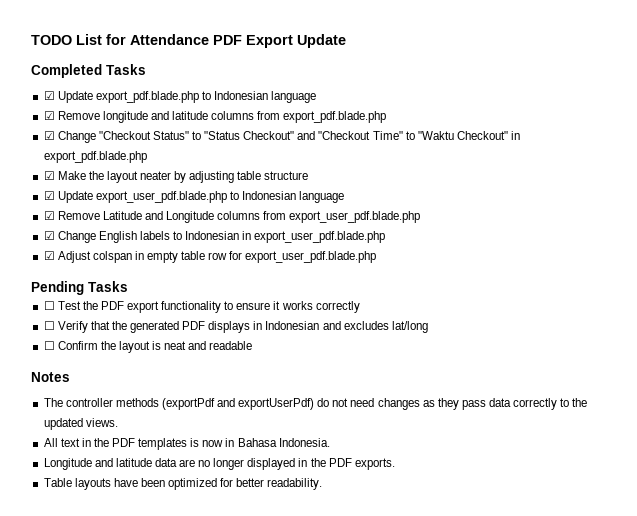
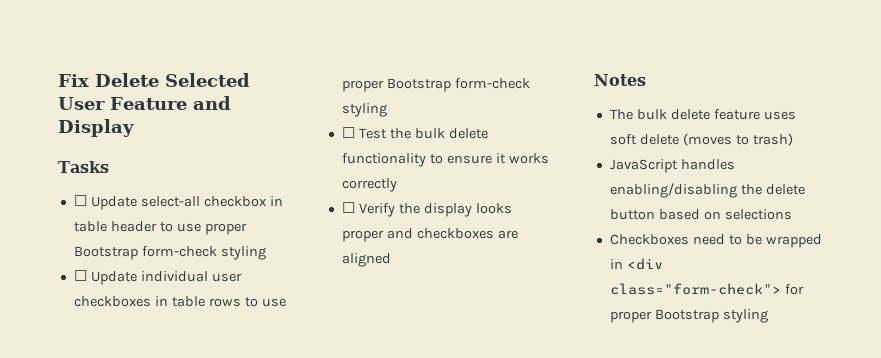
[31,34,346,48] [31,64,146,78] [43,91,317,103] [43,111,387,123] [43,131,521,143] [43,151,147,163] [43,171,309,183] [43,191,345,203] [43,211,421,223] [43,231,386,243] [43,251,377,263] [31,281,128,295] TODO List for Attendance PDF Export Update // Completed Tasks // ☑ Update export_pdf.blade.php to Indonesian language // ☑ Remove longitude and latitude columns from export_pdf.blade.php // ☑ Change "Checkout Status" to "Status Checkout" and "Checkout Time" to "Waktu Checkout" in export_pdf.blade.php // ☑ Make the layout neater by adjusting table structure // ☑ Update export_user_pdf.blade.php to Indonesian language // ☑ Remove Latitude and Longitude columns from export_user_pdf.blade.php // ☑ Change English labels to Indonesian in export_user_pdf.blade.php // ☑ Adjust colspan in empty table row for export_user_pdf.blade.php // Pending Tasks -> [58,73,250,87] [58,96,231,110] [58,119,134,137] [58,161,109,173] [73,195,283,210] [73,221,247,235] [73,246,266,260] [73,270,242,285] [73,296,286,307] [341,78,530,92] [341,103,387,117] Fix Delete Selected User Feature and Display // Tasks // ☐ Update select-all checkbox in table header to use proper Bootstrap form-check styling // ☐ Update individual user checkboxes in table rows to use proper Bootstrap form-check styling
[100,301,160,313] PDF export -> [414,128,488,139] bulk delete
[90,321,428,333] [43,341,253,353] [31,372,70,382] [43,398,588,410] [43,418,118,430] [43,438,330,450] [43,458,395,470] [43,478,323,490] that the generated PDF displays in Indonesian and excludes lat/long // ☐ Confirm the layout is neat and readable // Notes // The controller methods (exportPdf and exportUserPdf) do not need changes as they pass data correctly to the updated views. // All text in the PDF templates is now in Bahasa Indonesia. // Longitude and latitude data are no longer displayed in the PDF exports. // Table layouts have been optimized for better readability. -> [398,203,512,217] [341,228,518,242] [341,253,391,267] [594,74,646,86] [609,109,796,120] [609,133,793,146] [609,159,735,173] [609,183,805,198] [609,209,792,220] [609,234,822,248] [609,258,663,270] [609,283,804,295] [609,309,768,323] the display looks proper and checkboxes are aligned // Notes // The bulk delete feature uses soft delete (moves to trash) // JavaScript handles enabling/disabling the delete button based on selections // Checkboxes need to be wrapped in <div class="form-check"> for proper Bootstrap styling

